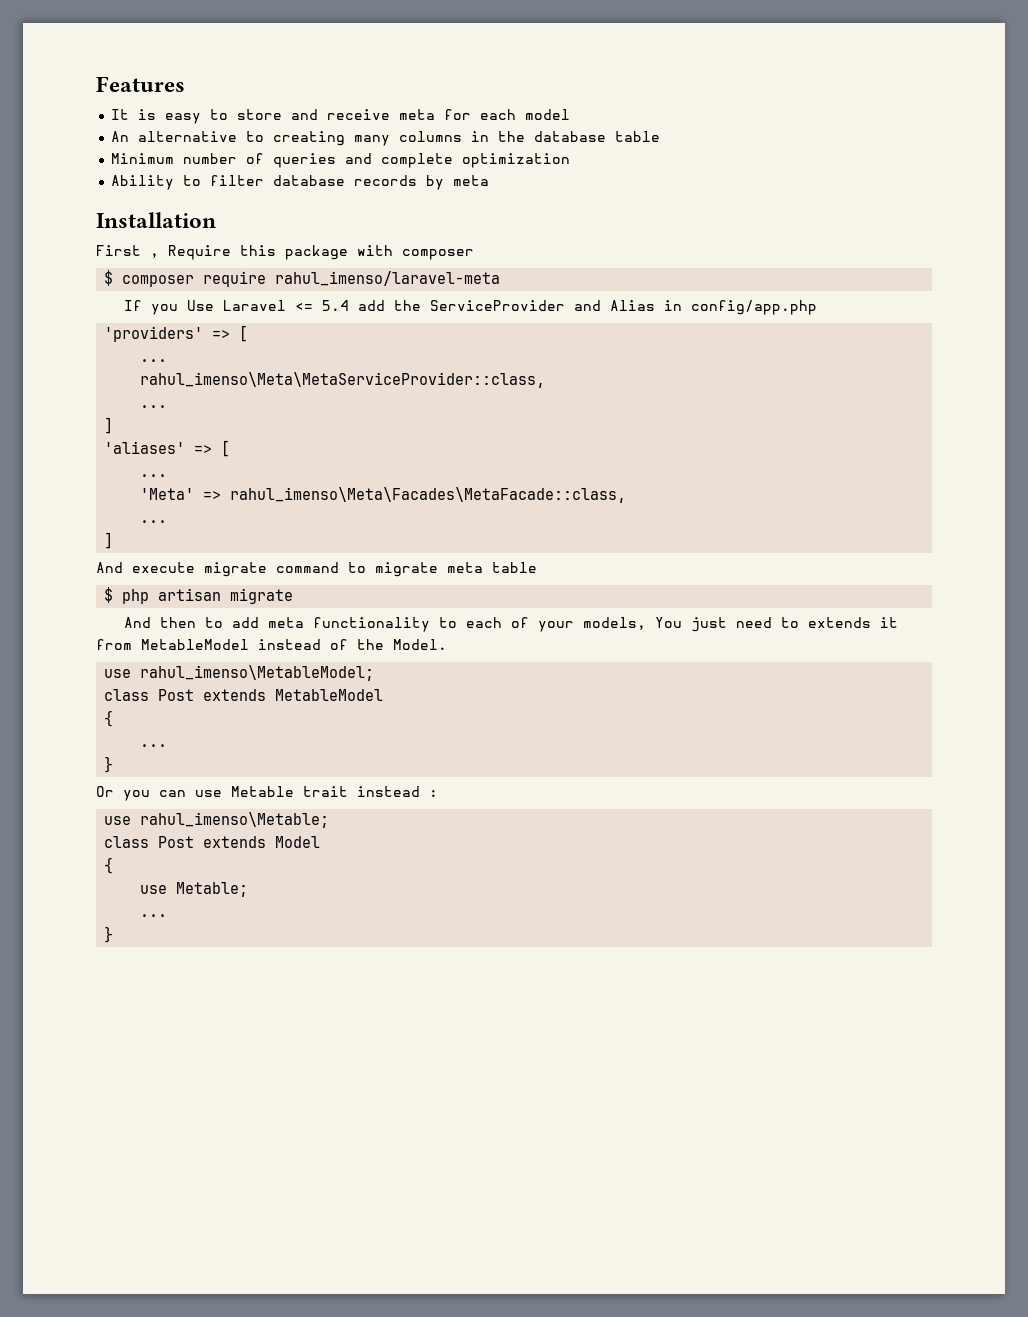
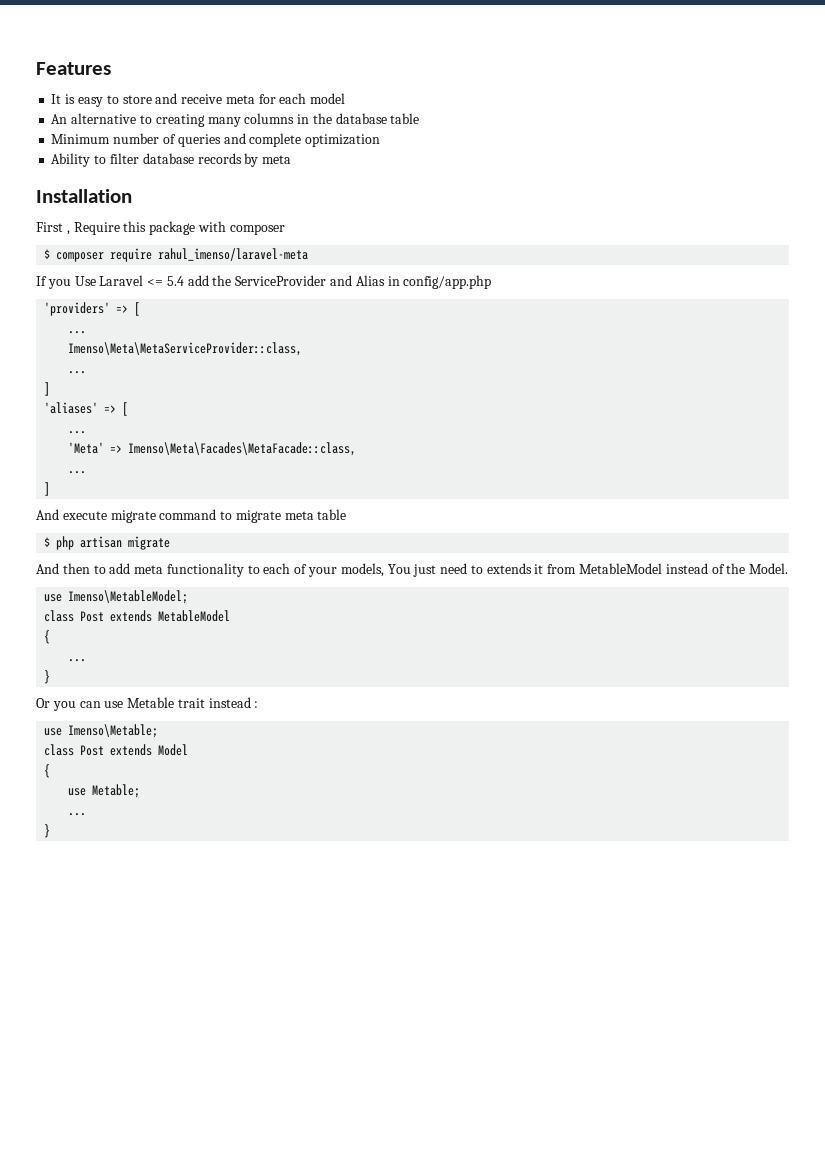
[140,372,546,388] rahul_imenso\Meta\MetaServiceProvider::class, -> [68,342,303,356] Imenso\Meta\MetaServiceProvider::class,
[230,487,627,503] rahul_imenso\Meta\Facades\MetaFacade::class, -> [128,442,357,456] Imenso\Meta\Facades\MetaFacade::class,
[140,665,375,681] rahul_imenso\MetableModel; -> [68,590,189,604] Imenso\MetableModel;
[140,812,330,828] rahul_imenso\Metable; -> [68,724,159,738] Imenso\Metable;

